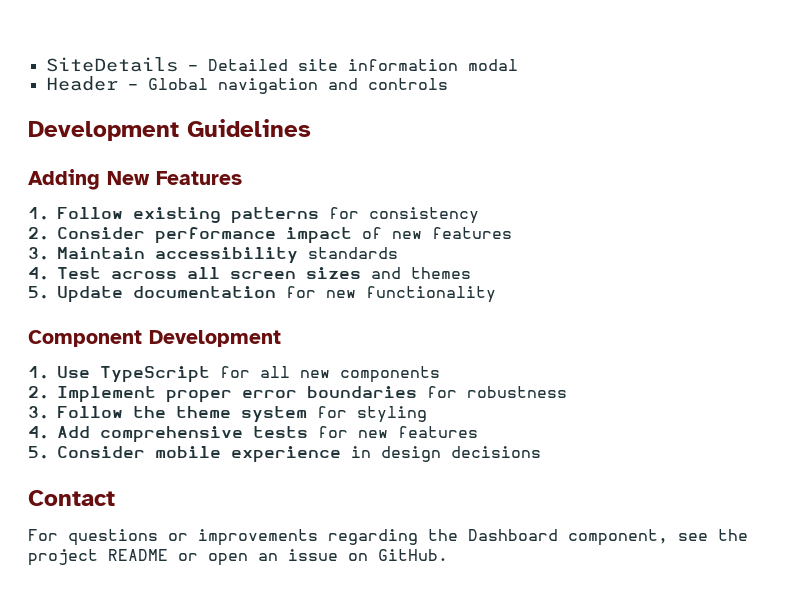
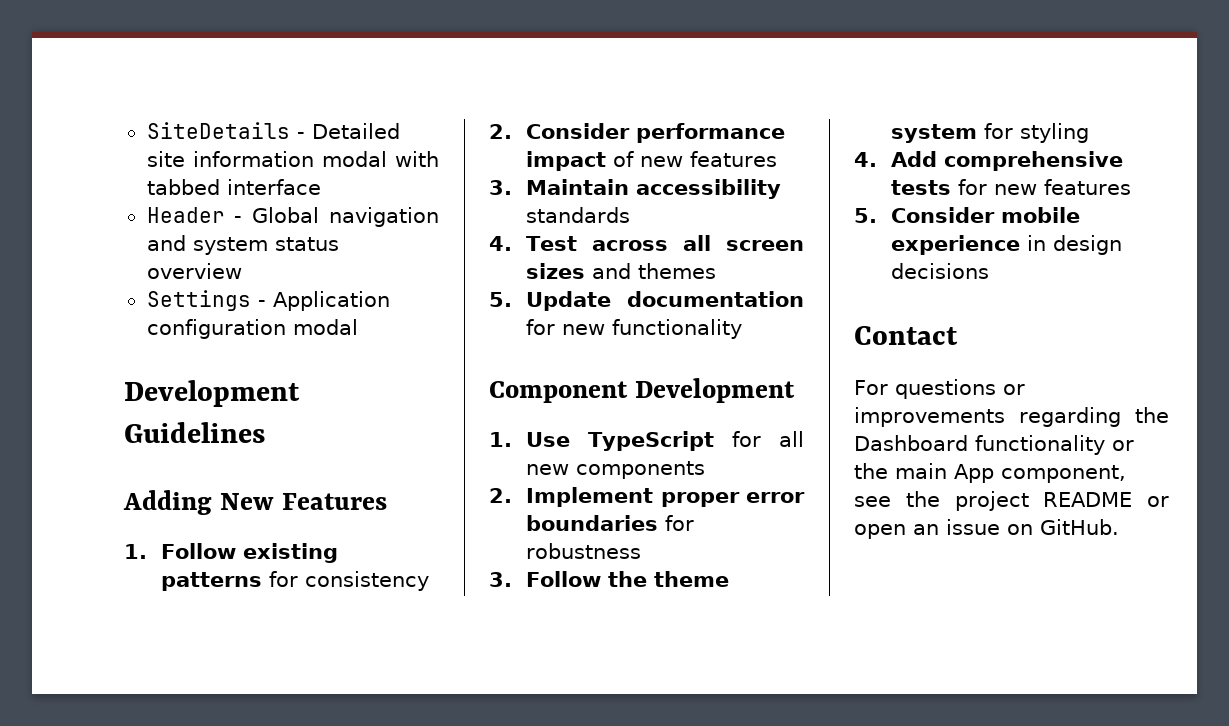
(518, 65) none -> [395,151,439,167] [146,179,321,195] with tabbed interface
[367,78,448,90] controls -> [192,237,339,255] [146,263,242,279] [146,290,390,311] [146,319,358,339] system status overview // Settings - Application configuration modal
(558, 535) none -> [975,435,1134,455] [854,463,994,483] functionality or the main App

